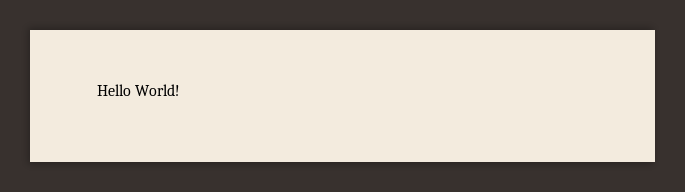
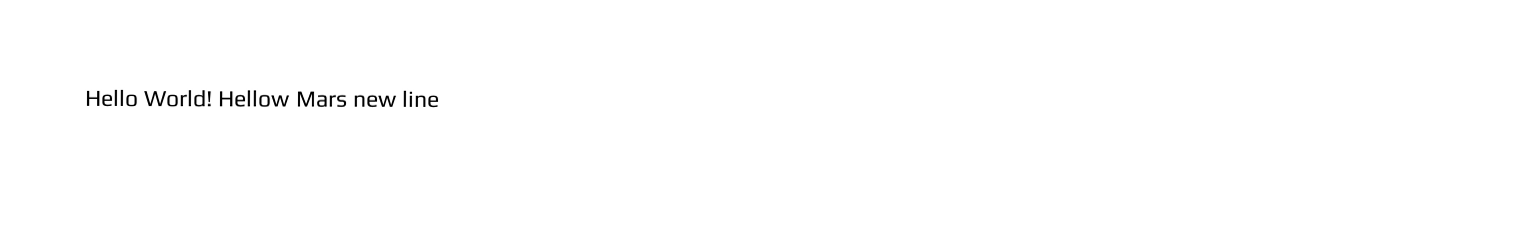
(181, 90) none -> [218,89,441,108] Hellow Mars new line

